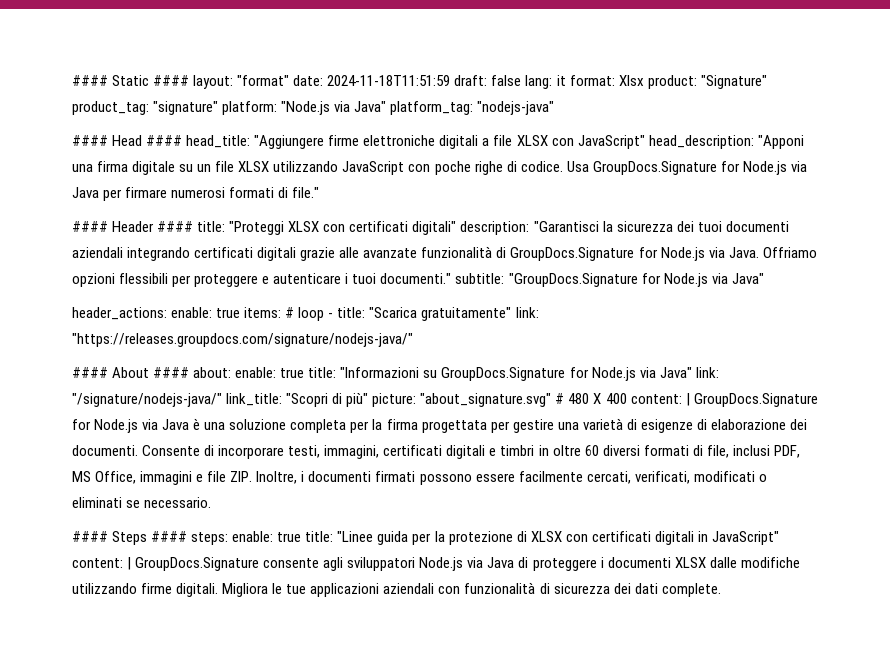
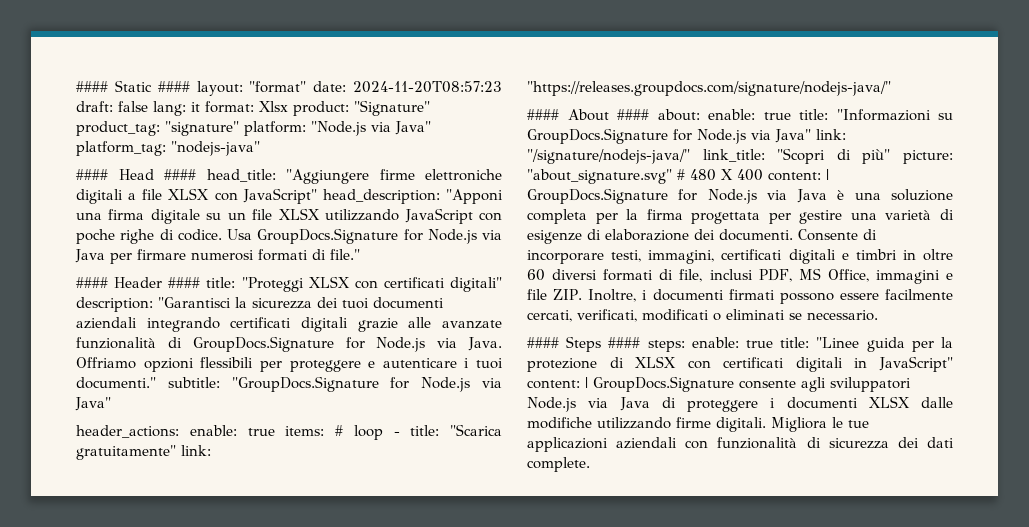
[327,75,451,86] 2024-11-18T11:51:59 -> [353,81,502,93] 2024-11-20T08:57:23

